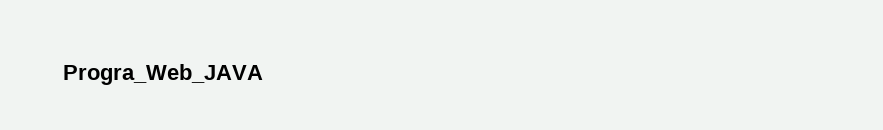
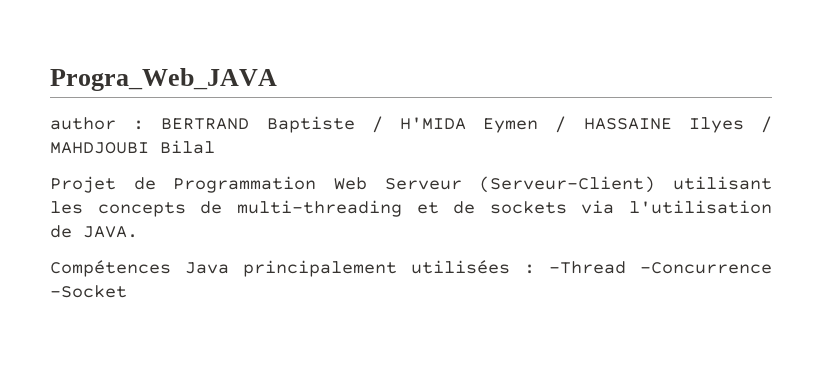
(263, 74) none -> [50,116,773,133] [50,140,215,154] [50,176,773,193] [50,200,772,217] [50,225,138,238] [50,260,772,277] [50,285,127,298] // author : BERTRAND Baptiste / H'MIDA Eymen / HASSAINE Ilyes / MAHDJOUBI Bilal // Projet de Programmation Web Serveur (Serveur-Client) utilisant les concepts de multi-threading et de sockets via l'utilisation de JAVA. // Compétences Java principalement utilisées : -Thread -Concurrence -Socket

